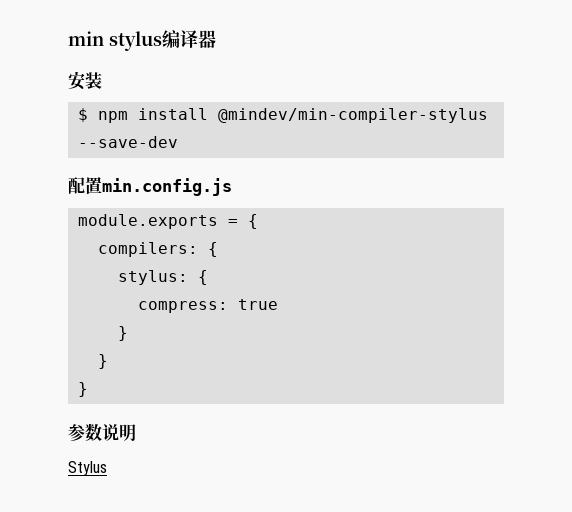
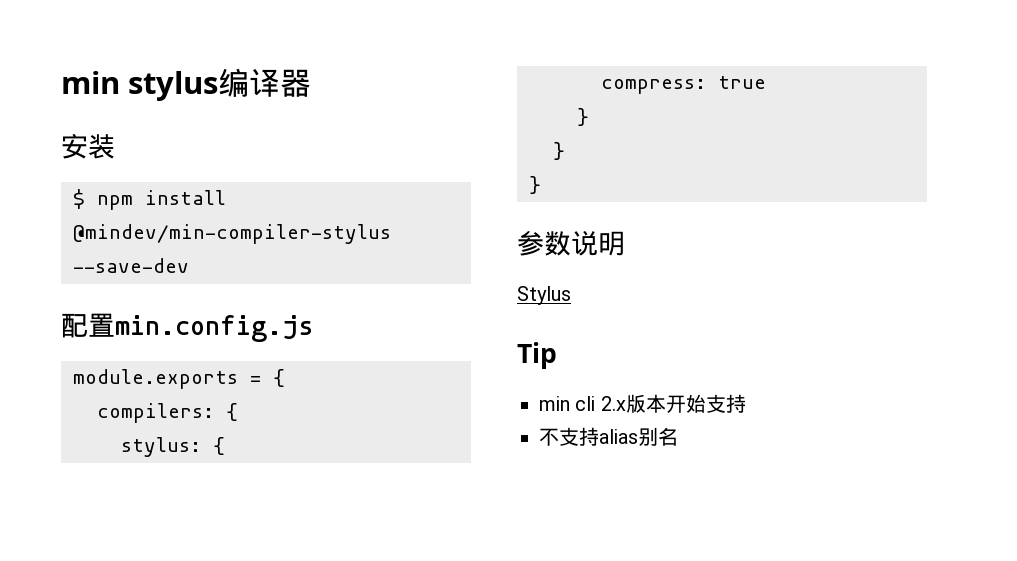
(107, 468) none -> [517,342,557,369] [539,394,746,413] [539,427,678,446] // Tip // min cli 2.x版本开始支持 // 不支持alias别名

